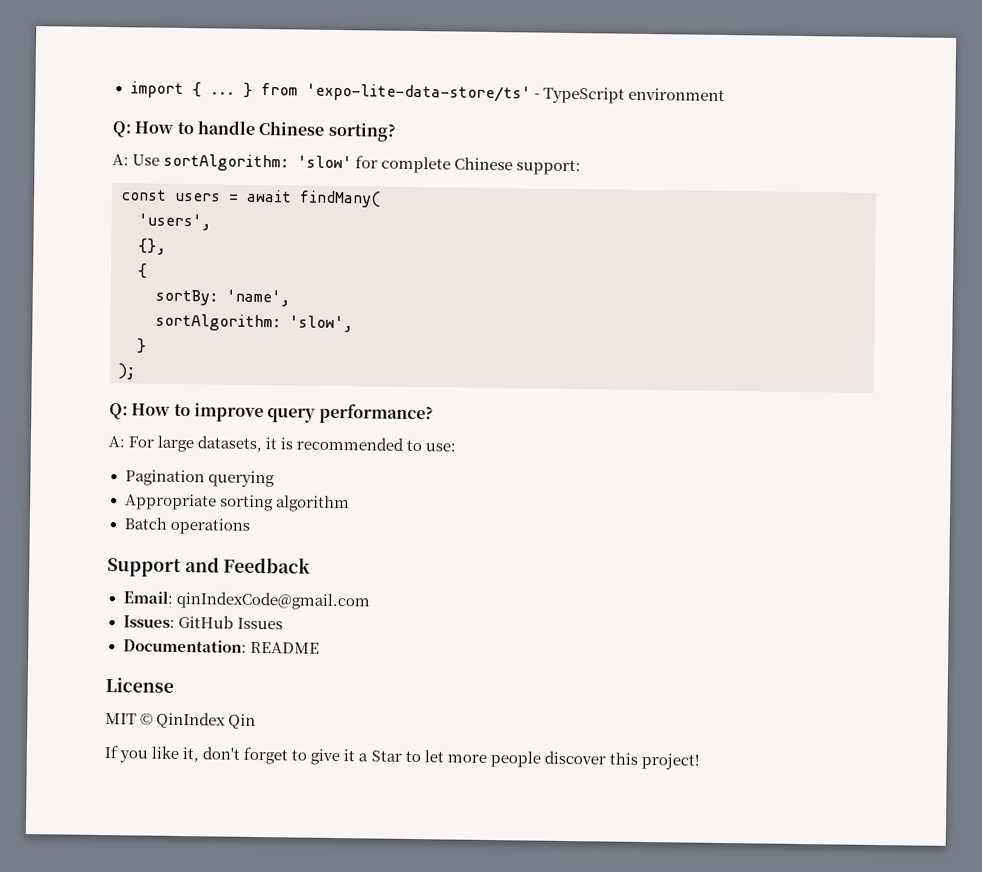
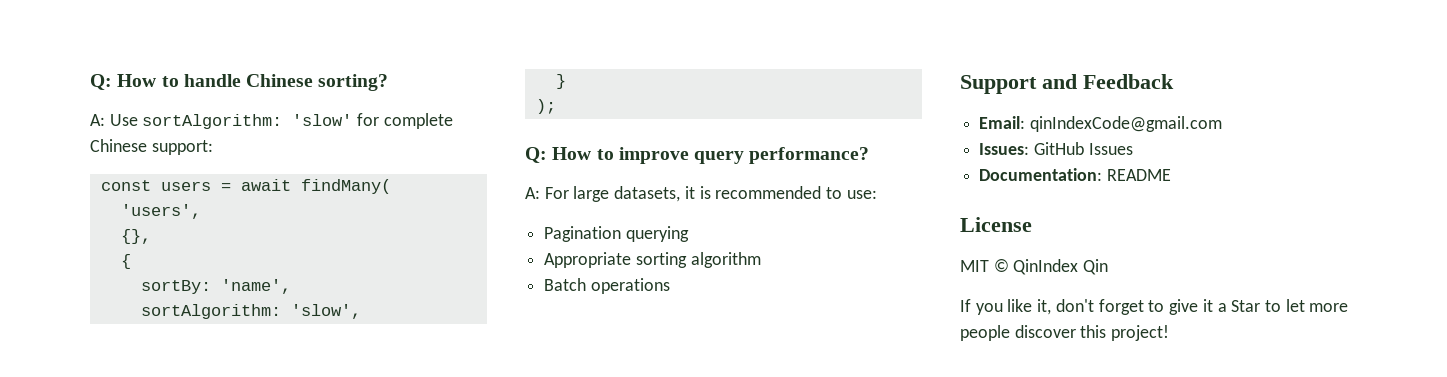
[129,81,725,104] import { ... } from 'expo-lite-data-store/ts' - TypeScript environment // -> (90, 82) none

